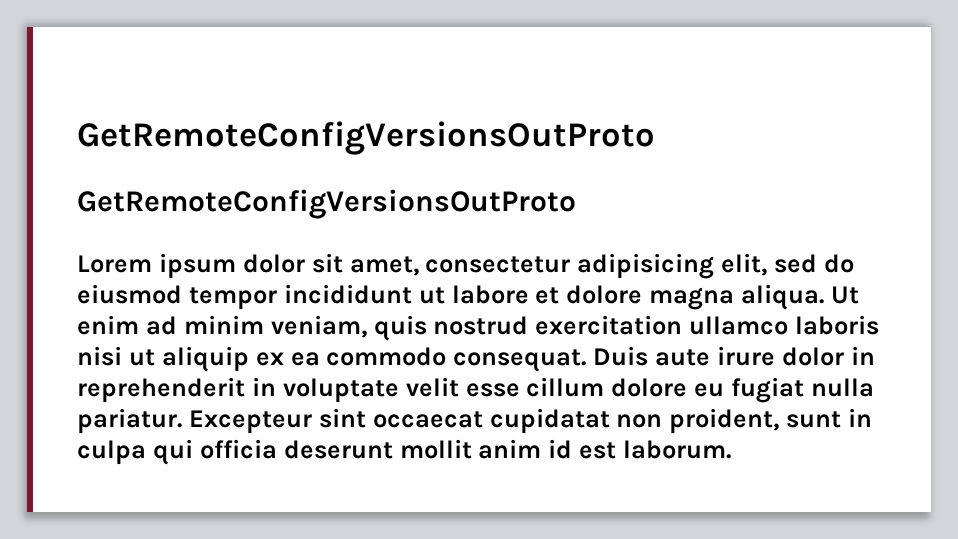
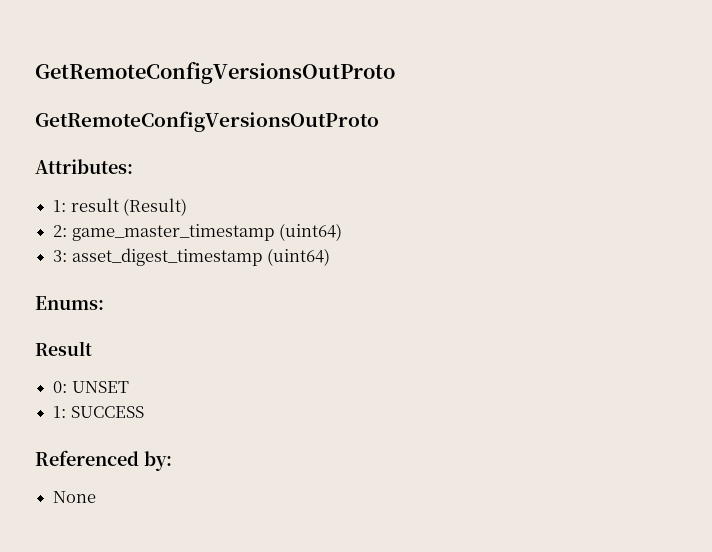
[77,253,854,279] [77,284,859,310] [77,315,880,341] [77,346,875,372] [77,377,874,403] [77,408,873,434] [77,439,732,465] Lorem ipsum dolor sit amet, consectetur adipisicing elit, sed do eiusmod tempor incididunt ut labore et dolore magna aliqua. Ut enim ad minim veniam, quis nostrud exercitation ullamco laboris nisi ut aliquip ex ea commodo consequat. Duis aute irure dolor in reprehenderit in voluptate velit esse cillum dolore eu fugiat nulla pariatur. Excepteur sint occaecat cupidatat non proident, sunt in culpa qui officia deserunt mollit anim id est laborum. -> [35,159,133,174] [53,198,188,216] [53,223,343,241] [53,248,331,266] [35,296,104,310] [35,341,92,356] [53,381,129,393] [53,406,144,418] [35,450,172,471] [53,491,97,503] Attributes: // 1: result (Result) // 2: game_master_timestamp (uint64) // 3: asset_digest_timestamp (uint64) // Enums: // Result // 0: UNSET // 1: SUCCESS // Referenced by: // None

